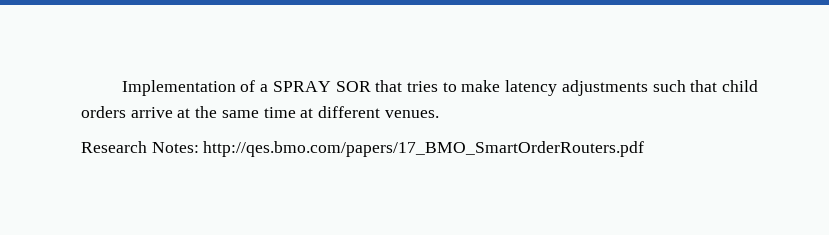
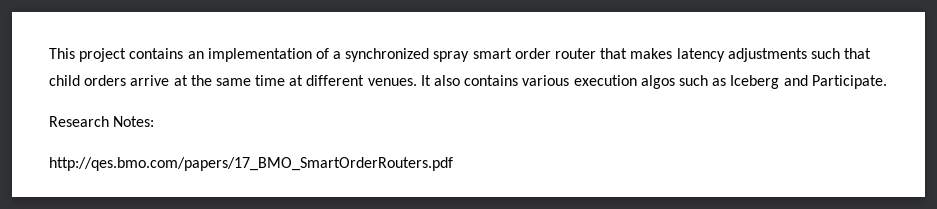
[121,80,501,96] Implementation of a SPRAY SOR that tries to make -> [49,48,673,62] This project contains an implementation of a synchronized spray smart order router that makes
(439, 114) none -> [420,75,887,89] It also contains various execution algos such as Iceberg and Participate.
(199, 147) none -> (155, 121) //

